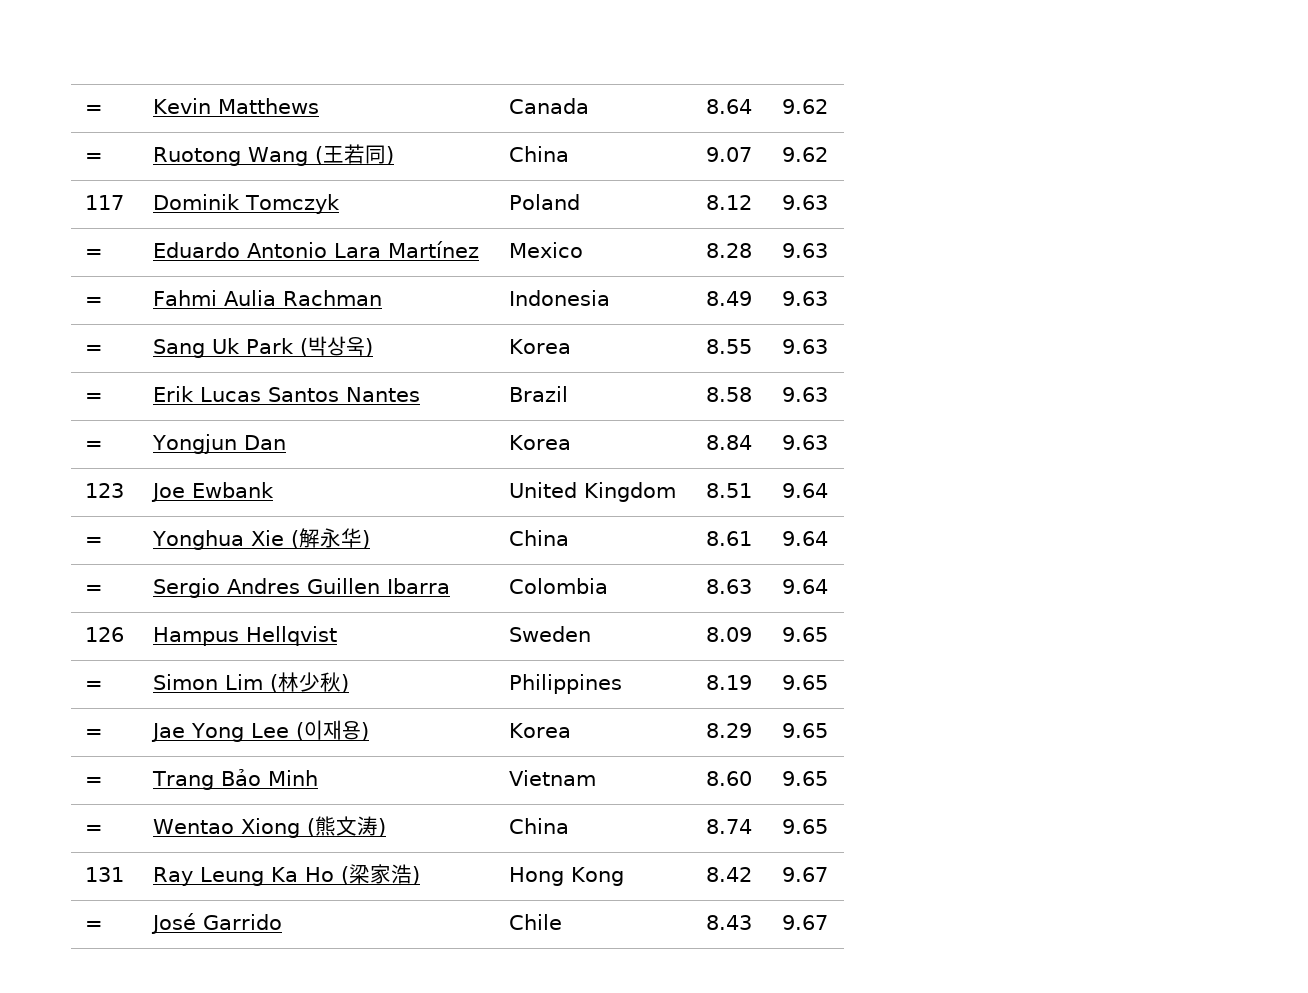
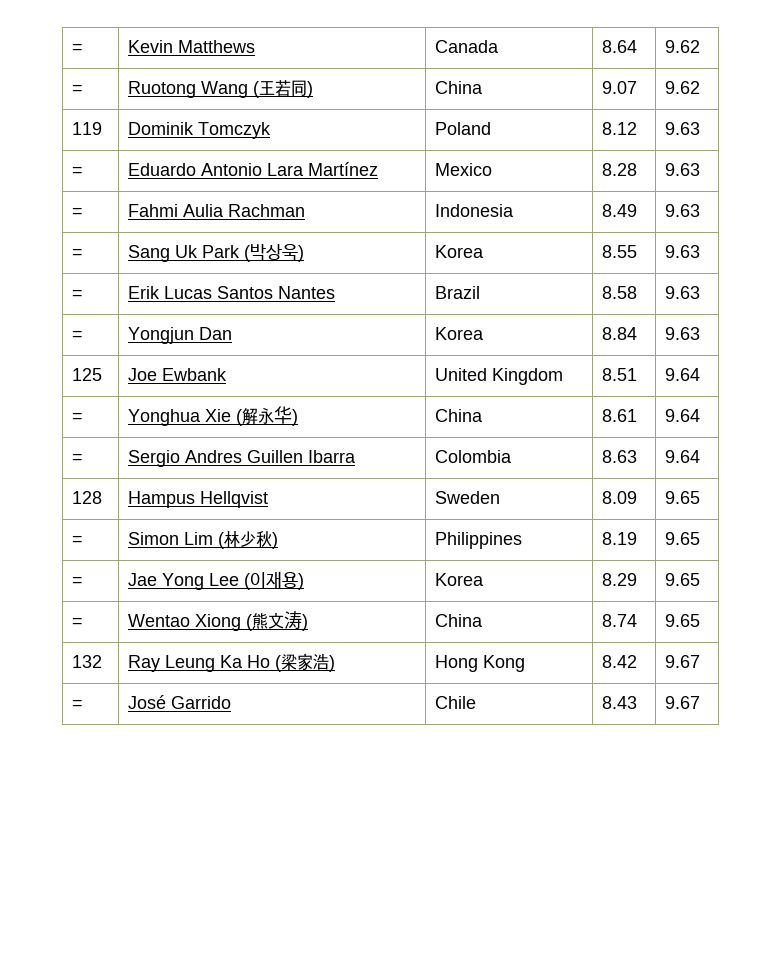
[85,195,125,210] 117 -> [72,122,103,135] 119
[85,483,125,498] 123 -> [72,368,103,381] 125
[85,627,125,642] 126 -> [72,491,103,504] 128
[85,777,104,786] [152,769,319,790] [509,770,597,786] [706,771,753,786] [782,771,829,786] // = | Trang Bảo Minh | Vietnam | 8.60 | 9.65 -> (701, 579) none
[85,867,125,882] 131 -> [72,655,103,668] 132

